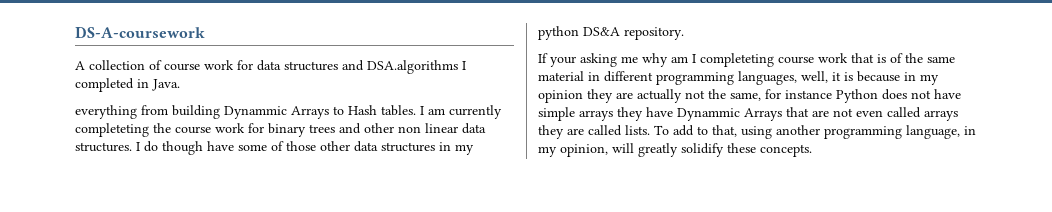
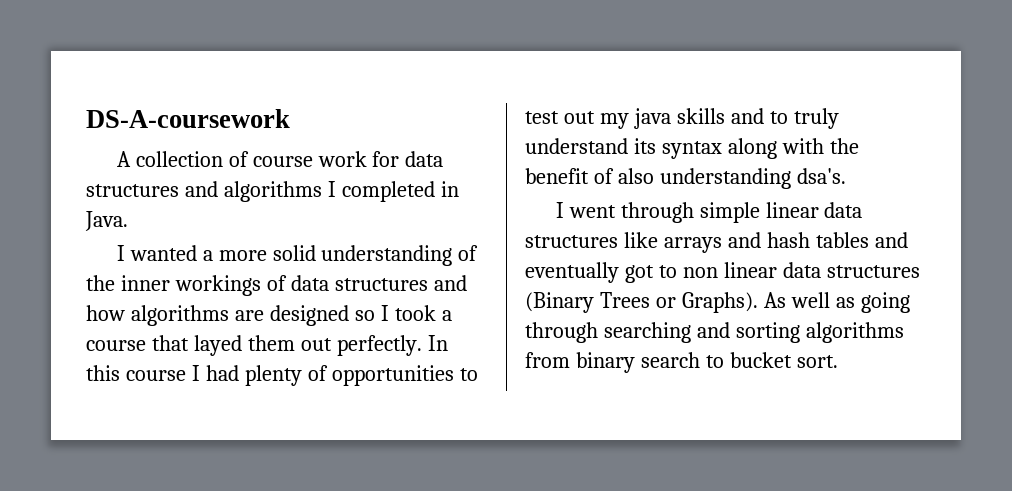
[367,60,458,74] DSA.algorithms -> [223,181,322,202] algorithms
[75,105,502,119] [75,123,486,137] [75,141,474,155] [538,26,684,40] [538,53,955,67] [538,71,939,85] [538,89,961,103] [538,107,958,121] [538,125,976,139] [538,143,812,157] everything from building Dynammic Arrays to Hash tables. I am currently completeting the course work for binary trees and other non linear data structures. I do though have some of those other data structures in my python DS&A repository. // If your asking me why am I completeting course work that is of the same material in different programming languages, well, it is because in my opinion they are actually not the same, for instance Python does not have simple arrays they have Dynammic Arrays that are not even called arrays they are called lists. To add to that, using another programming language, in my opinion, will greatly solidify these concepts. -> [116,245,479,266] [86,275,467,296] [86,305,452,326] [86,335,448,356] [86,365,478,386] [525,108,839,129] [525,138,859,159] [525,168,846,189] [555,202,863,223] [525,232,908,253] [525,262,920,283] [525,292,910,313] [525,322,904,343] [525,352,838,373] I wanted a more solid understanding of the inner workings of data structures and how algorithms are designed so I took a course that layed them out perfectly. In this course I had plenty of opportunities to test out my java skills and to truly understand its syntax along with the benefit of also understanding dsa's. // I went through simple linear data structures like arrays and hash tables and eventually got to non linear data structures (Binary Trees or Graphs). As well as going through searching and sorting algorithms from binary search to bucket sort.

